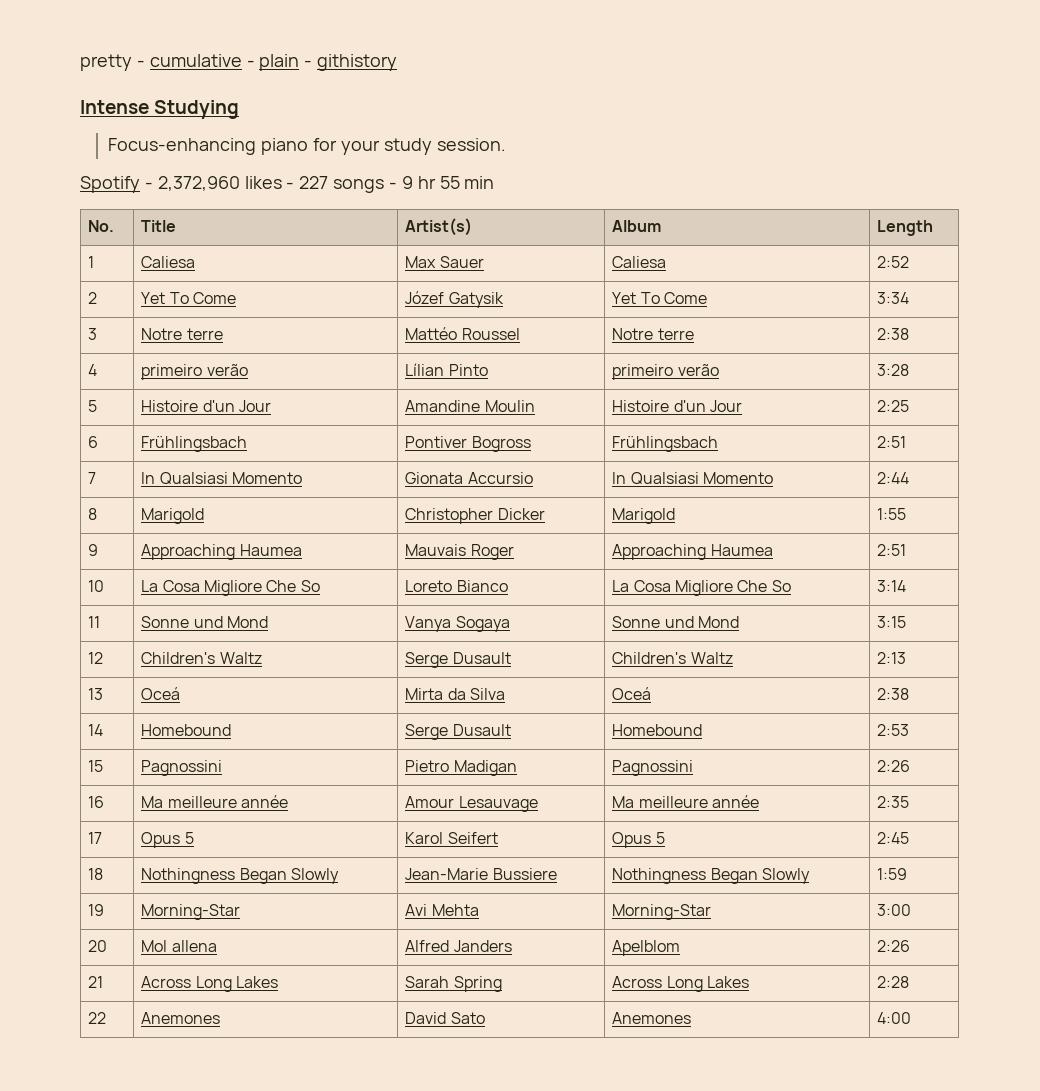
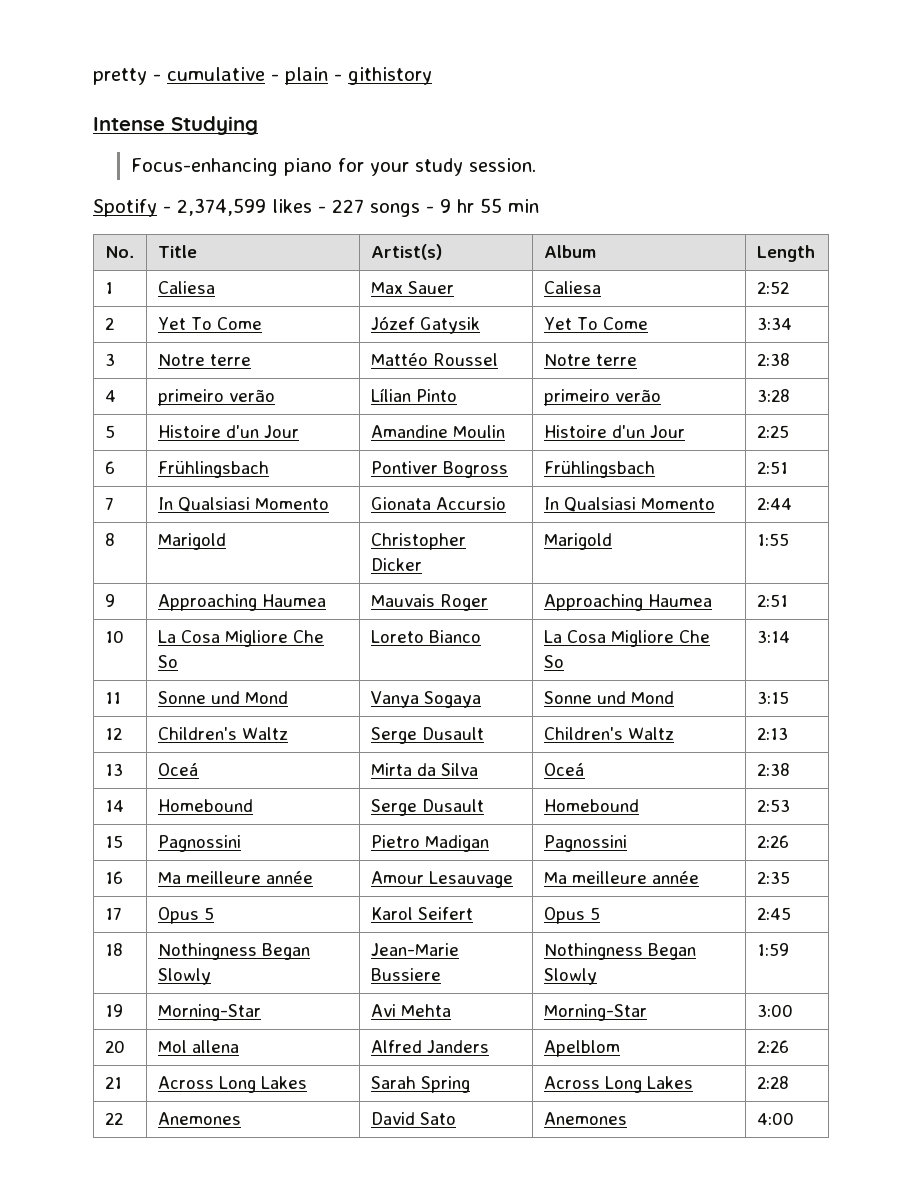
[157,176,240,191] 2,372,960 -> [177,198,266,216] 2,374,599

